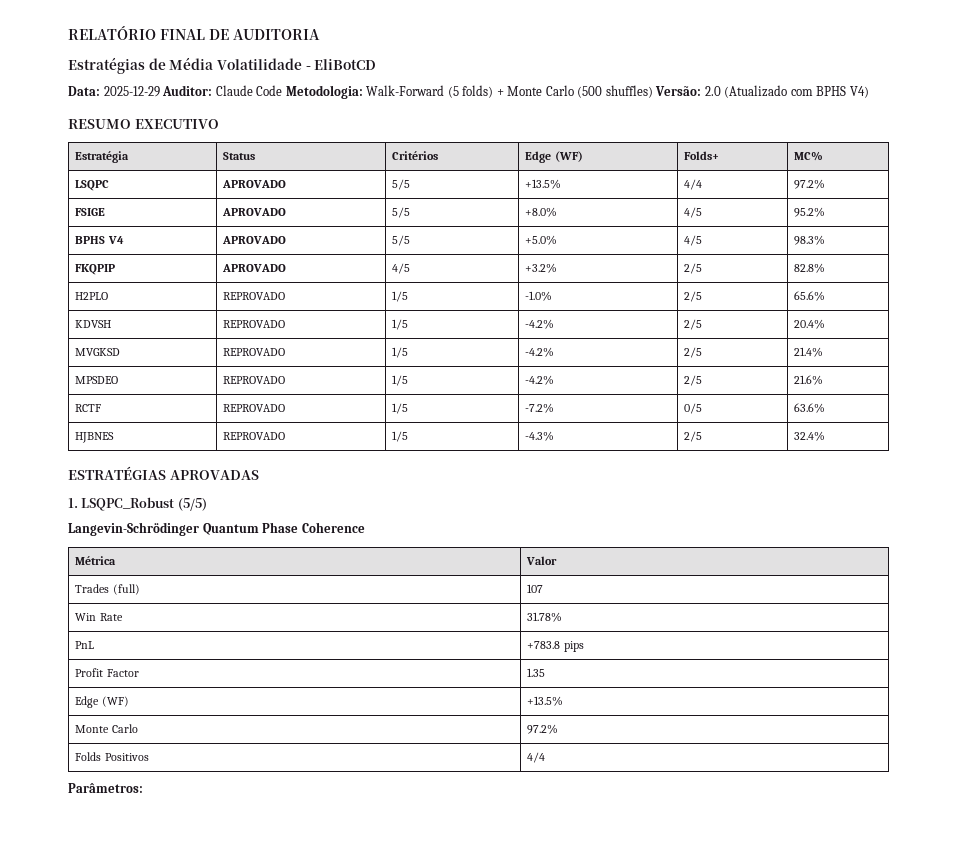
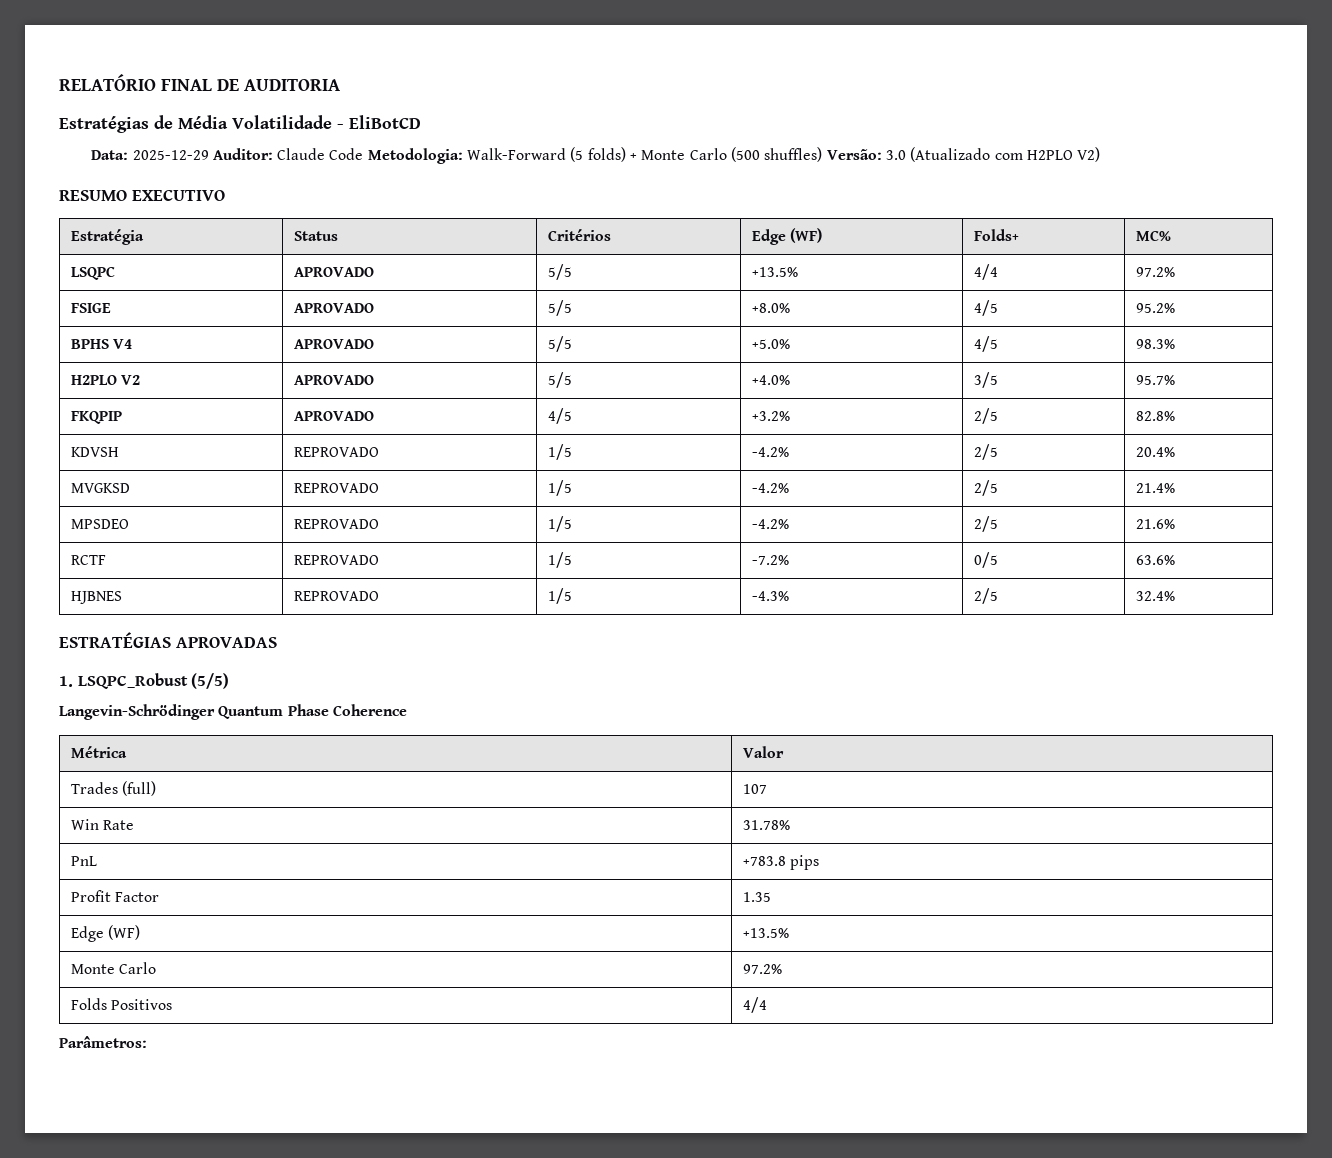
[704,86,721,96] 2.0 -> [886,150,907,160] 3.0
[816,86,869,98] BPHS V4) -> [1026,147,1101,162] H2PLO V2)
(826, 240) none -> [70,375,141,385] [293,375,374,385] [547,372,572,388] [751,375,790,385] [973,372,998,388] [1135,375,1175,385] // H2PLO V2 | APROVADO | 5/5 | +4.0% | 3/5 | 95.7%
[75,292,109,300] [223,292,286,300] [392,291,409,302] [525,291,553,301] [684,291,703,302] [794,291,826,301] // H2PLO | REPROVADO | 1/5 | -1.0% | 2/5 | 65.6% -> (1175, 416) none

